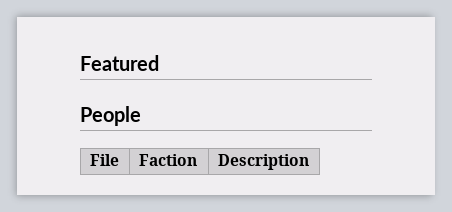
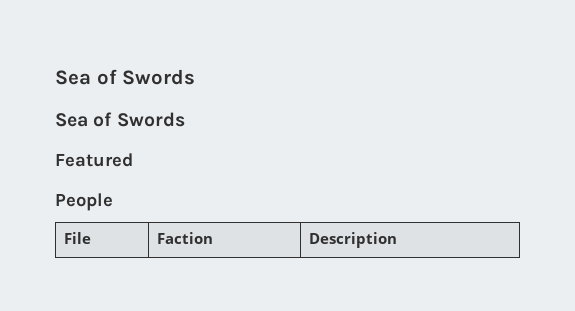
(80, 63) none -> [55,69,196,85] [55,112,185,127] Sea of Swords // Sea of Swords //

